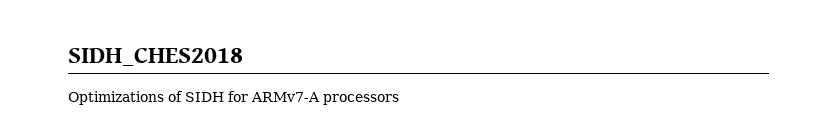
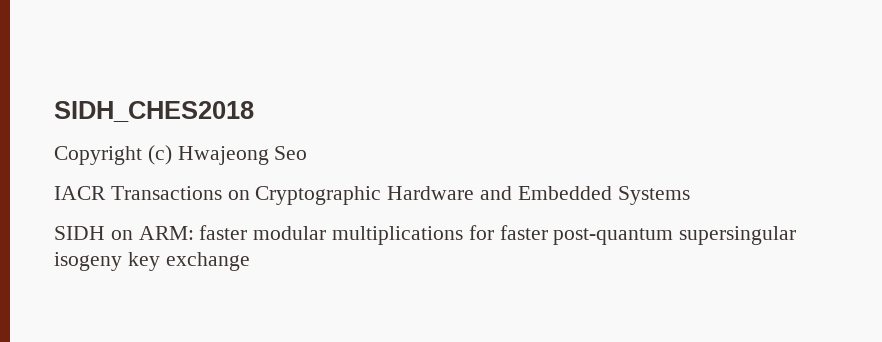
[68,91,399,105] Optimizations of SIDH for ARMv7-A processors -> [54,145,308,165] [54,186,690,205] [54,225,797,245] [54,252,250,271] Copyright (c) Hwajeong Seo // IACR Transactions on Cryptographic Hardware and Embedded Systems // SIDH on ARM: faster modular multiplications for faster post-quantum supersingular isogeny key exchange

